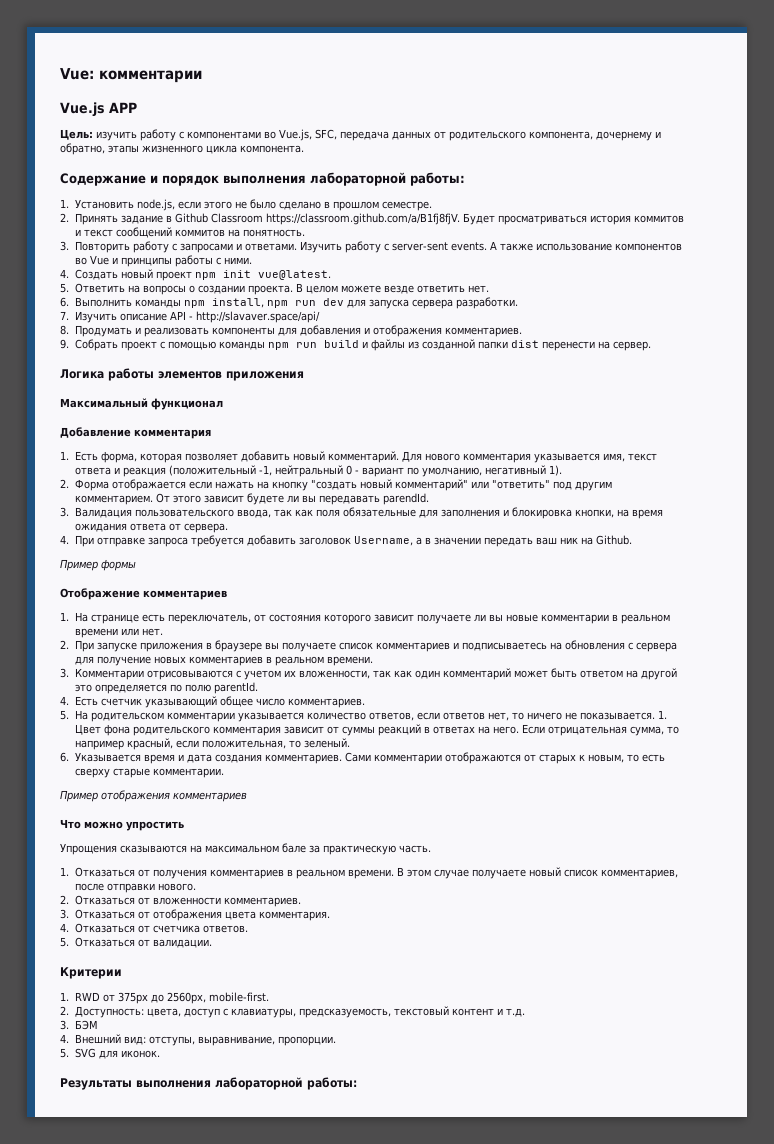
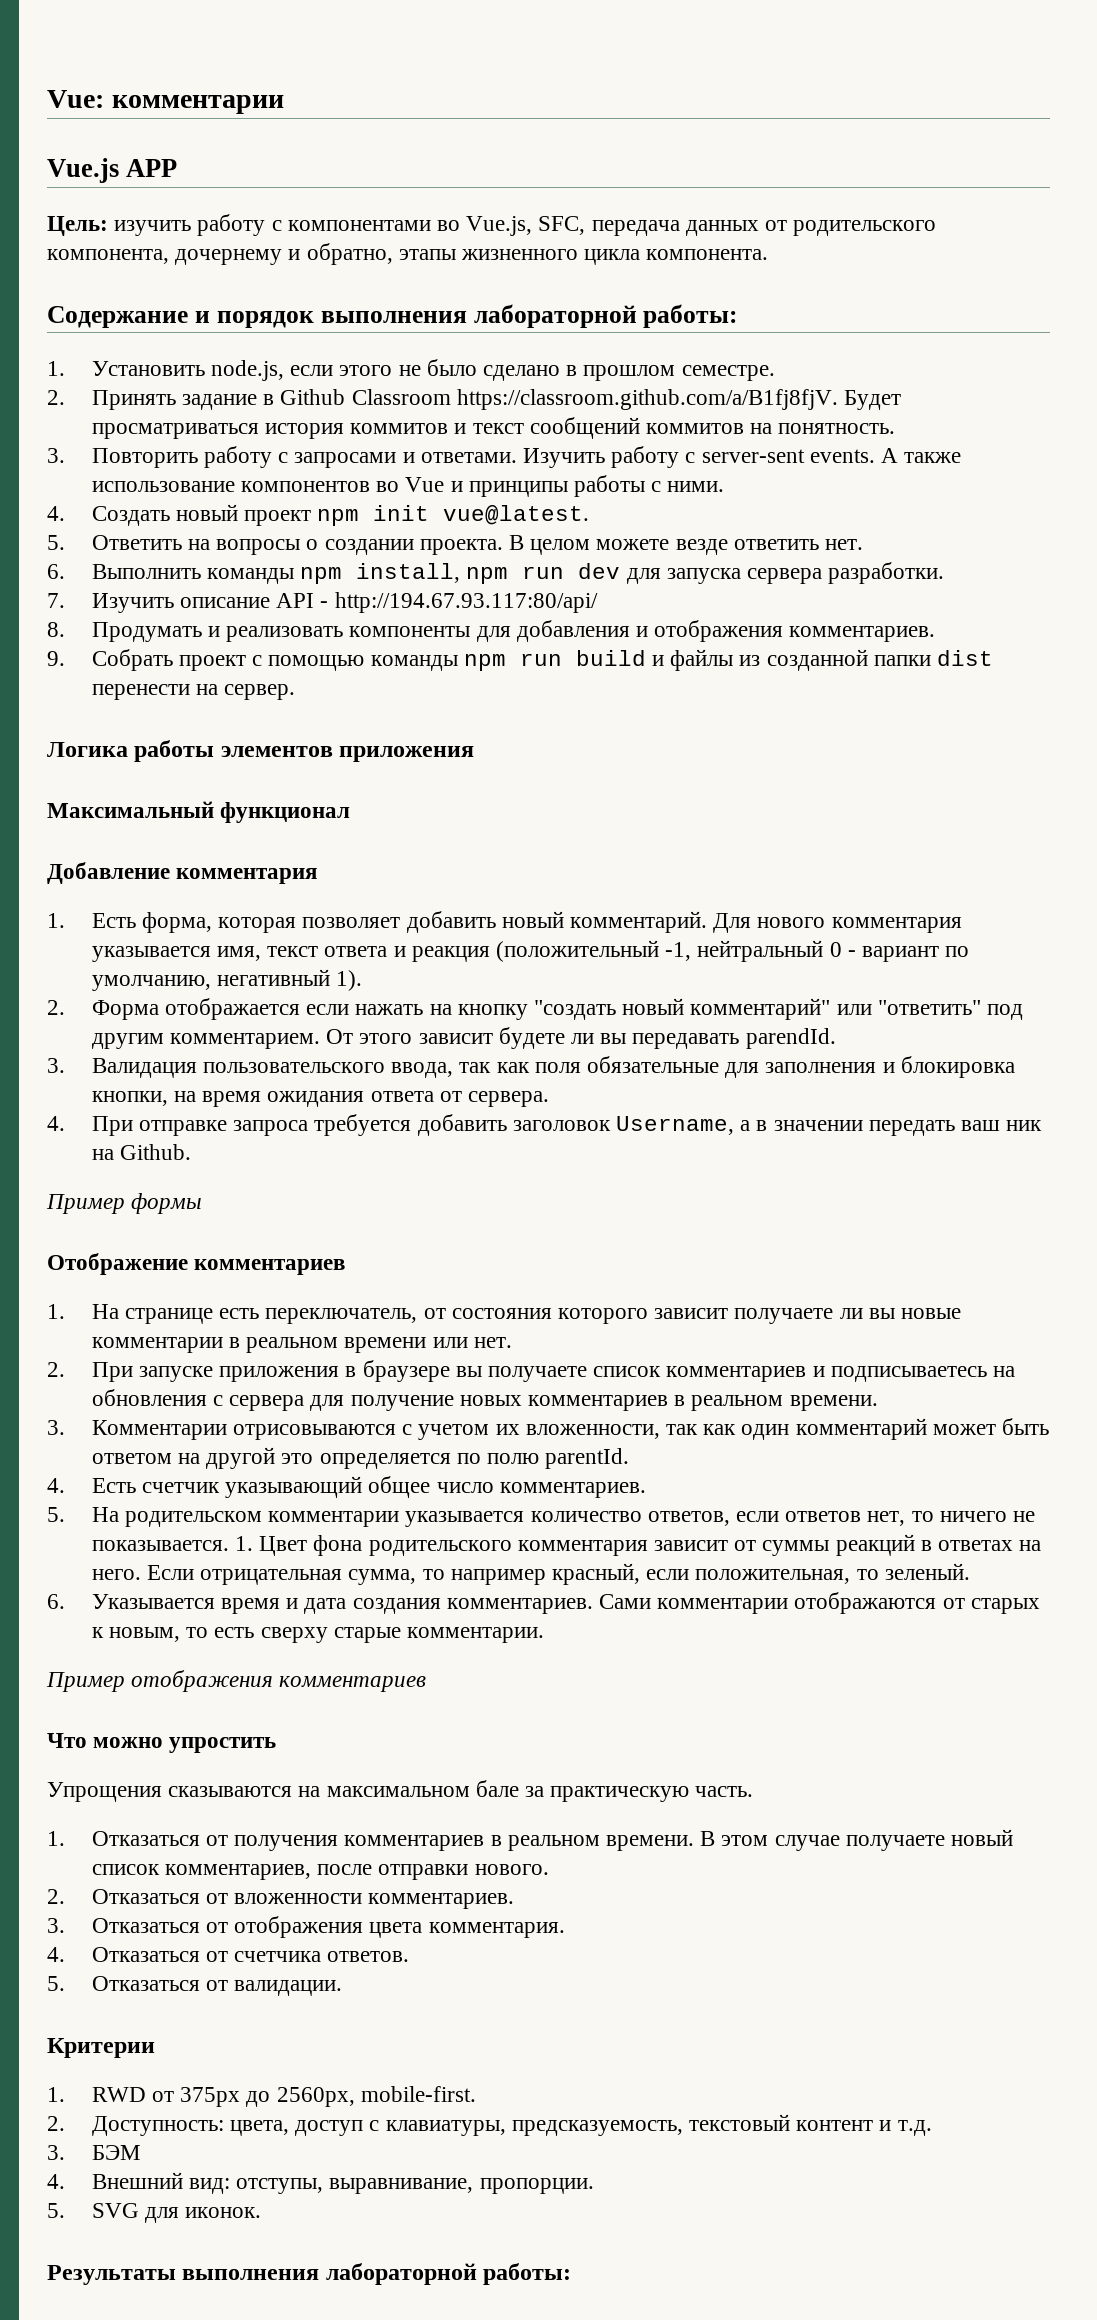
[195,311,320,323] http://slavaver.space/api/ -> [334,592,598,613] http://194.67.93.117:80/api/

